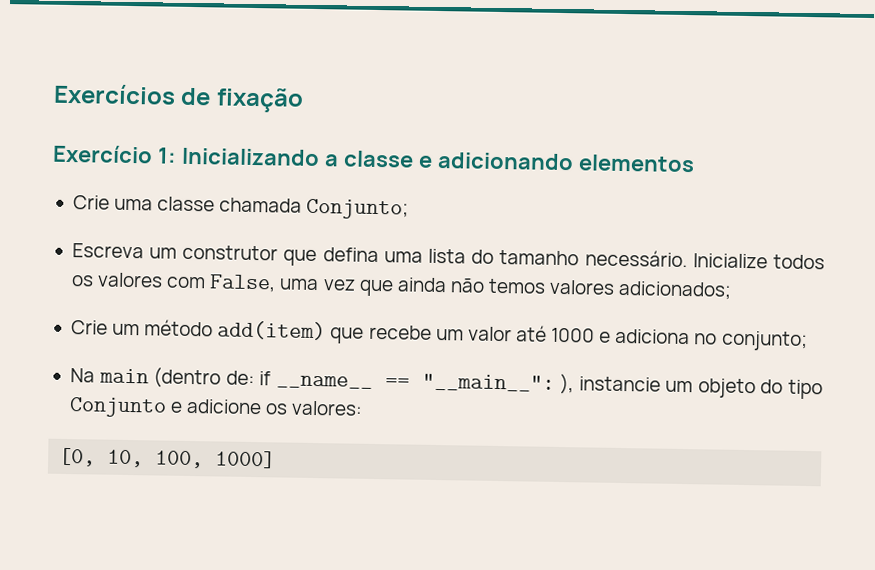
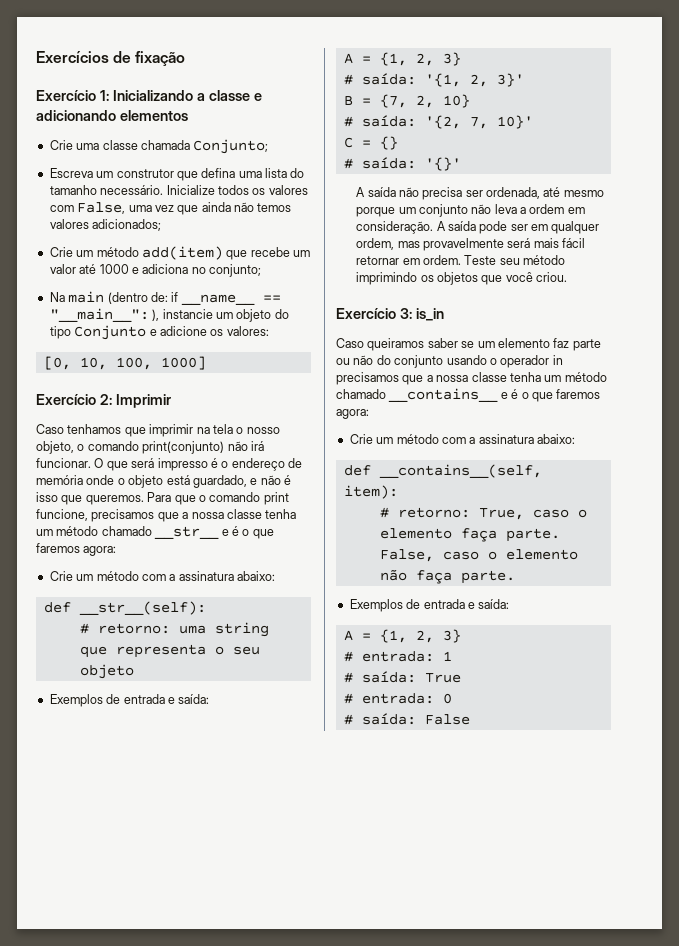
(277, 459) none -> [36,394,171,408] [36,424,280,437] [36,441,264,454] [36,458,302,471] [36,475,291,488] [36,492,289,505] [36,509,297,522] [36,526,274,539] [36,543,117,556] [49,571,275,581] [43,601,206,615] [79,622,269,637] [79,644,260,658] [79,664,134,679] [49,694,210,707] [343,52,461,66] [343,73,524,87] [343,94,470,108] [343,115,533,129] [343,136,398,150] [343,157,461,171] [356,187,604,200] [356,204,585,217] [356,221,600,234] [356,238,586,251] [356,255,566,265] [356,272,568,285] [336,308,444,321] [336,338,601,351] [336,355,563,368] [336,372,607,385] [336,388,601,402] [336,409,369,419] [349,434,575,444] [343,464,542,478] [343,485,398,499] [379,507,587,520] [379,528,560,542] [379,549,578,562] [379,569,515,584] [349,599,510,612] [343,629,461,643] [343,651,452,662] [343,671,461,683] [343,693,452,704] [343,713,470,725] // Exercício 2: Imprimir // Caso tenhamos que imprimir na tela o nosso objeto, o comando print(conjunto) não irá funcionar. O que será impresso é o endereço de memória onde o objeto está guardado, e não é isso que queremos. Para que o comando print funcione, precisamos que a nossa classe tenha um método chamado __str__ e é o que faremos agora: // Crie um método com a assinatura abaixo: // def __str__(self): // # retorno: uma string que representa o seu objeto // Exemplos de entrada e saída: // A = {1, 2, 3} // # saída: '{1, 2, 3}' // B = {7, 2, 10} // # saída: '{2, 7, 10}' // C = {} // # saída: '{}' // A saída não precisa ser ordenada, até mesmo porque um conjunto não leva a ordem em consideração. A saída pode ser em qualquer ordem, mas provavelmente será mais fácil retornar em ordem. Teste seu método imprimindo os objetos que você criou. // Exercício 3: is_in // Caso queiramos saber se um elemento faz parte ou não do conjunto usando o operador in precisamos que a nossa classe tenha um método chamado __contains__ e é o que faremos agora: // Crie um método com a assinatura abaixo: // def __contains__(self, item): // # retorno: True, caso o elemento faça parte. False, caso o elemento não faça parte. // Exemplos de entrada e saída: // A = {1, 2, 3} // # entrada: 1 // # saída: True // # entrada: 0 // # saída: False

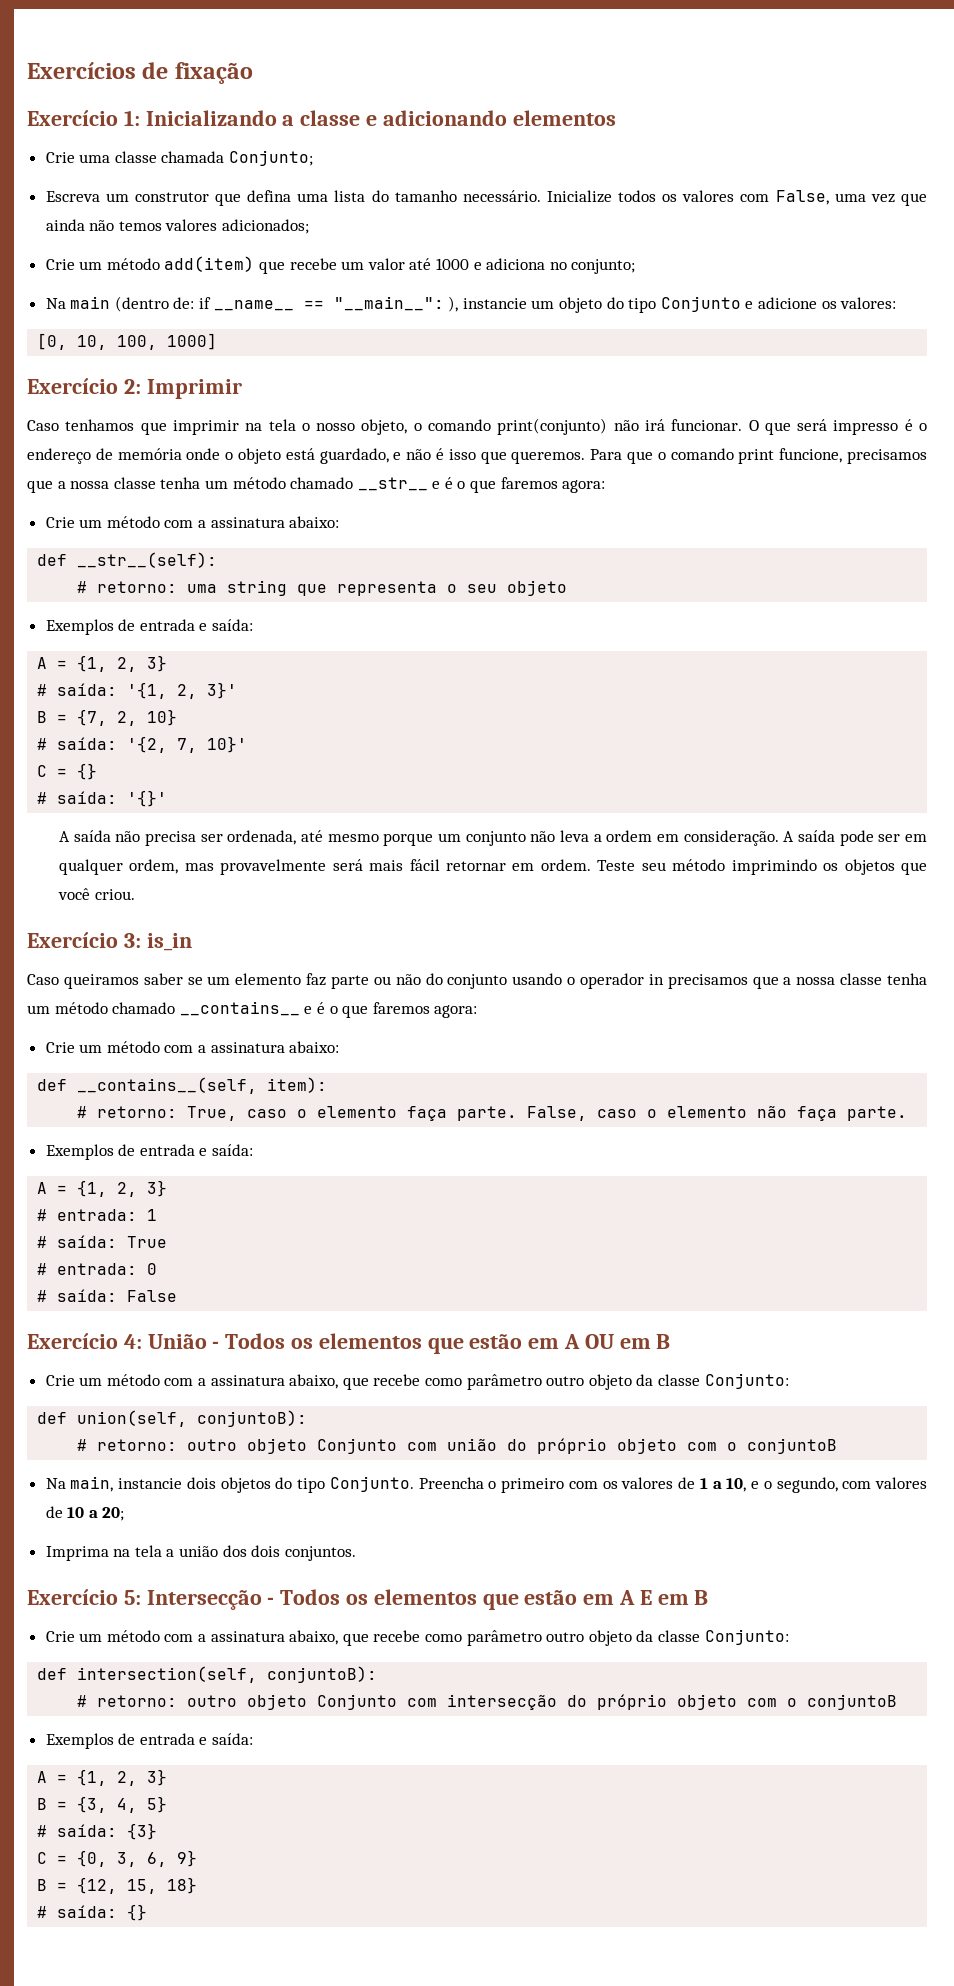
(470, 719) none -> [27,1333,671,1354] [45,1373,789,1390] [37,1410,308,1427] [77,1438,838,1454] [45,1476,928,1493] [45,1506,125,1521] [45,1545,356,1561] [27,1589,709,1610] [45,1629,789,1646] [37,1666,378,1683] [77,1694,898,1710] [45,1733,254,1749] [37,1769,168,1786] [37,1796,168,1813] [37,1823,158,1840] [37,1850,198,1867] [37,1877,198,1894] [37,1904,148,1921] // Exercício 4: União - Todos os elementos que estão em A OU em B // Crie um método com a assinatura abaixo, que recebe como parâmetro outro objeto da classe Conjunto: // def union(self, conjuntoB): // # retorno: outro objeto Conjunto com união do próprio objeto com o conjuntoB // Na main, instancie dois objetos do tipo Conjunto. Preencha o primeiro com os valores de 1 a 10, e o segundo, com valores de 10 a 20; // Imprima na tela a união dos dois conjuntos. // Exercício 5: Intersecção - Todos os elementos que estão em A E em B // Crie um método com a assinatura abaixo, que recebe como parâmetro outro objeto da classe Conjunto: // def intersection(self, conjuntoB): // # retorno: outro objeto Conjunto com intersecção do próprio objeto com o conjuntoB // Exemplos de entrada e saída: // A = {1, 2, 3} // B = {3, 4, 5} // # saída: {3} // C = {0, 3, 6, 9} // B = {12, 15, 18} // # saída: {}

